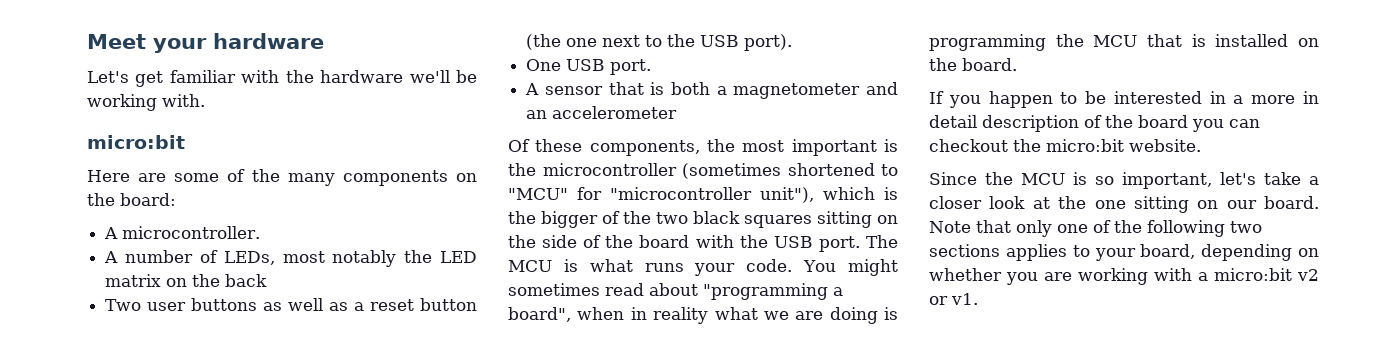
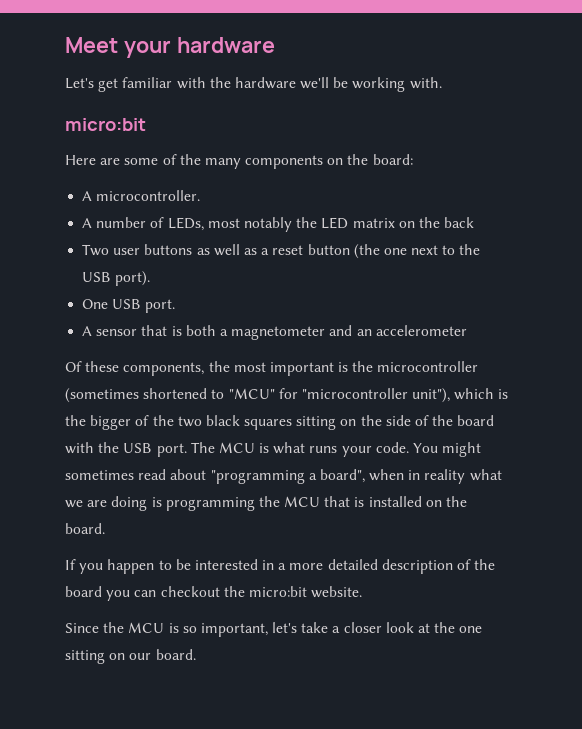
[1303,91,1319,104] [929,115,977,128] in detail -> [327,559,378,570] detailed
[929,220,1262,237] [929,244,1319,261] [929,268,1319,285] [929,293,978,305] Note that only one of the following two sections applies to your board, depending on whether you are working with a micro:bit v2 or v1. -> (196, 654) none

